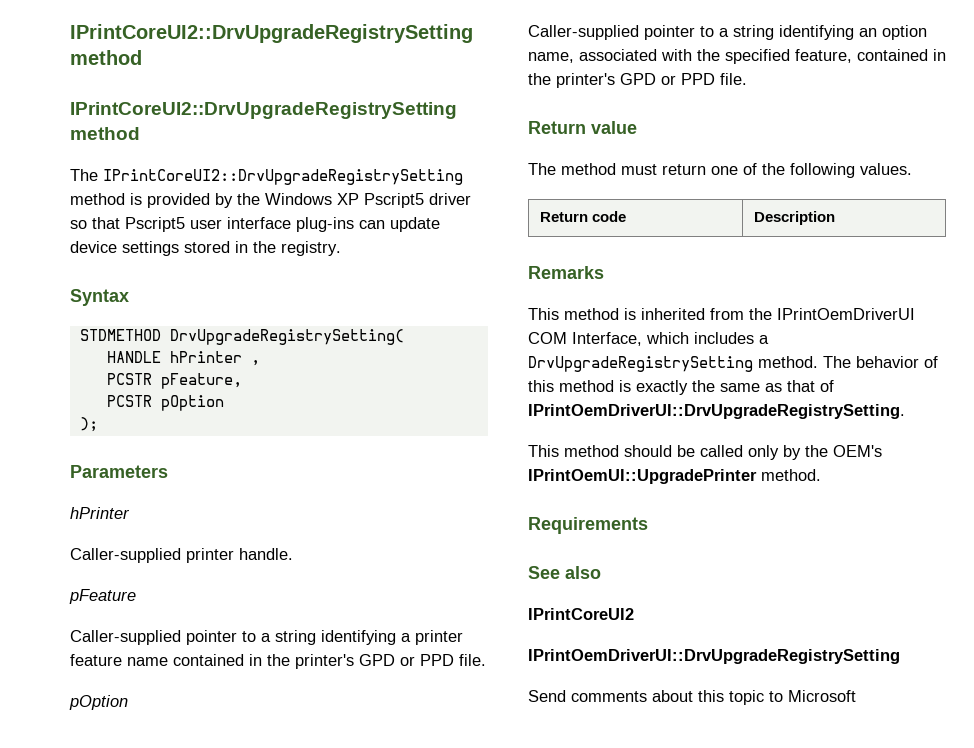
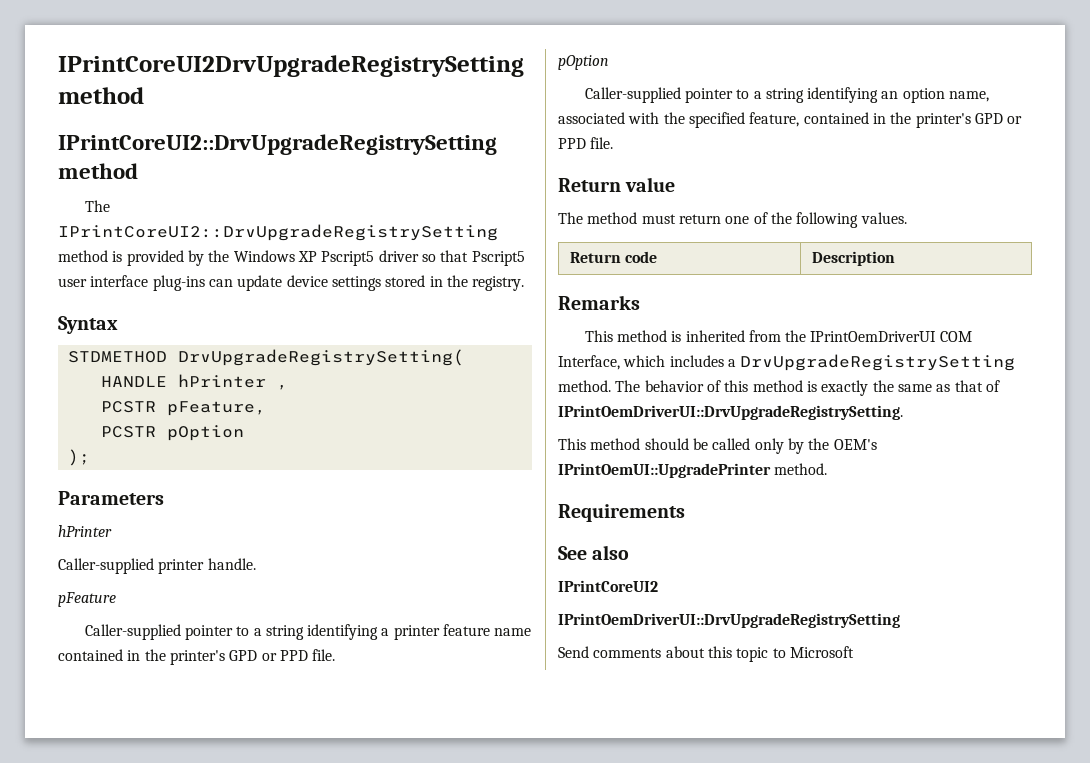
[70,24,473,43] IPrintCoreUI2::DrvUpgradeRegistrySetting -> [58,55,524,77] IPrintCoreUI2DrvUpgradeRegistrySetting

